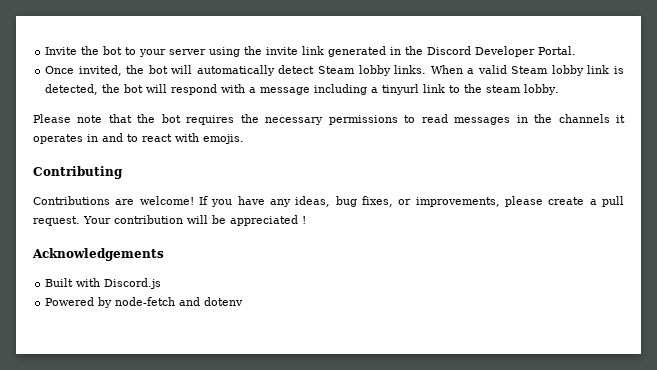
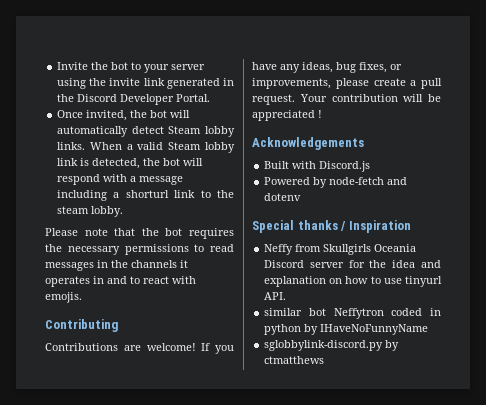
[382,84,420,95] tinyurl -> [125,190,169,198] shorturl
(244, 301) none -> [252,220,411,233] [264,244,417,255] [264,260,441,268] [264,276,442,287] [264,292,287,300] [264,308,441,319] [264,324,429,335] [264,340,400,351] [264,356,325,364] // Special thanks / Inspiration // Neffy from Skullgirls Oceania Discord server for the idea and explanation on how to use tinyurl API. // similar bot Neffytron coded in python by IHaveNoFunnyName // sglobbylink-discord.py by ctmatthews

